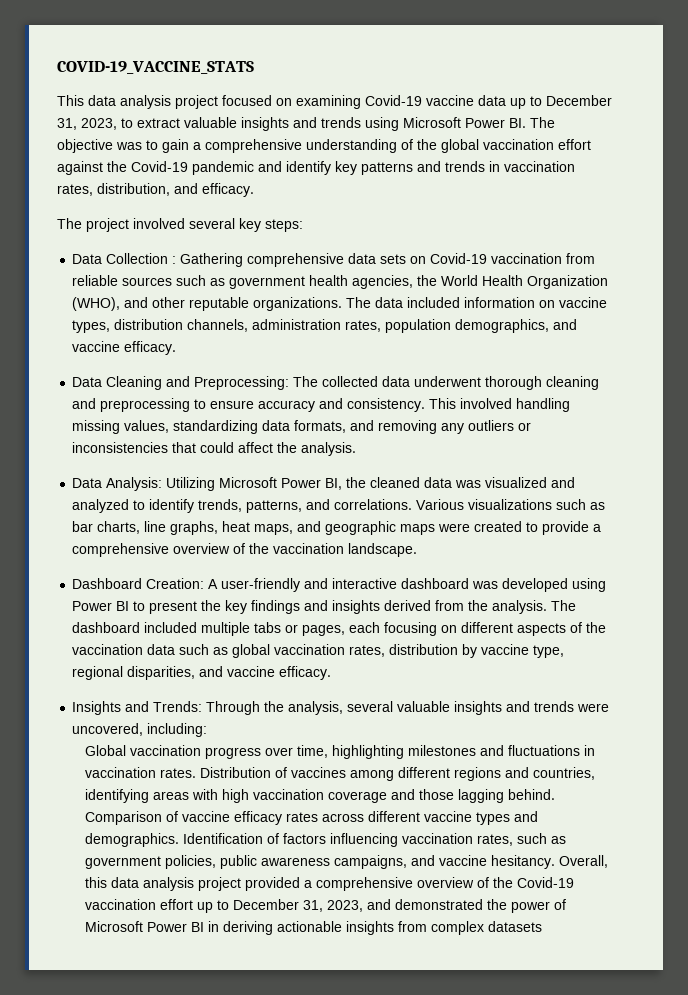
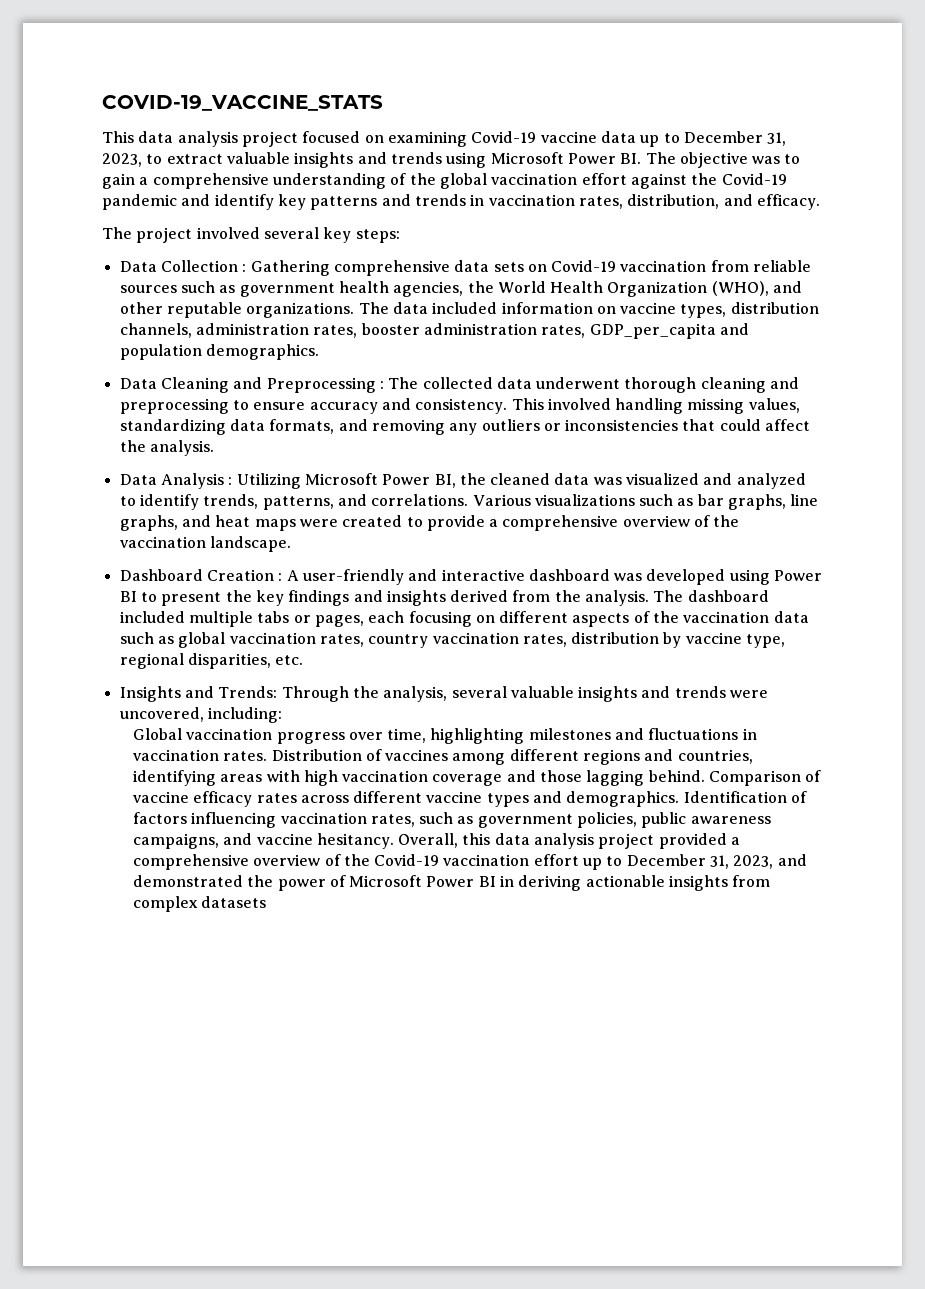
[385,319,578,333] [72,341,177,355] population demographics, and vaccine efficacy. -> [361,323,749,339] [119,344,319,360] booster administration rates, GDP_per_capita and population demographics.
[194,376,290,390] Preprocessing: -> [266,377,384,393] Preprocessing :
[106,477,163,491] Analysis: -> [160,473,233,489] Analysis :
[97,521,141,534] charts, -> [728,494,787,510] graphs,
[222,521,397,535] heat maps, and geographic -> [181,515,251,527] and heat
[146,578,205,589] Creation: -> [206,569,283,581] Creation :
(386, 651) none -> [368,632,567,648] country vaccination rates,
[199,666,332,680] and vaccine efficacy. -> [275,655,304,665] etc.

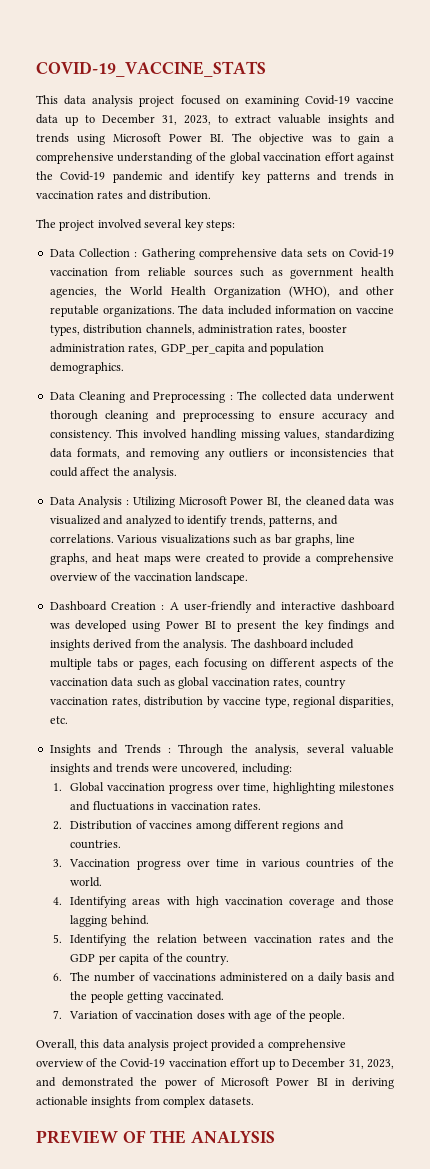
[578,194,820,210] rates, distribution, and efficacy. -> [97,190,212,200] rates and distribution.
[218,686,278,698] Trends: -> [124,744,171,754] Trends :
(282, 715) none -> [53,783,63,791] 1.
(268, 756) none -> [53,821,63,830] // 2.
[677,749,753,764] [132,770,216,786] countries, identifying -> [70,840,122,849] [53,858,394,870] [70,877,103,887] [53,896,127,908] countries. // 3. Vaccination progress over time in various countries of the world. // 4. Identifying
[709,770,822,786] [132,791,808,807] [132,812,771,828] [132,833,394,849] Comparison of vaccine efficacy rates across different vaccine types and demographics. Identification of factors influencing vaccination rates, such as government policies, public awareness campaigns, and vaccine hesitancy. -> [53,934,394,946] [70,953,230,965] [53,972,395,984] [70,991,224,1003] [53,1010,346,1022] // 5. Identifying the relation between vaccination rates and the GDP per capita of the country. // 6. The number of vaccinations administered on a daily basis and the people getting vaccinated. // 7. Variation of vaccination doses with age of the people. //
[201,896,267,908] datasets -> [208,1096,254,1106] [36,1130,276,1144] datasets. // PREVIEW OF THE ANALYSIS

